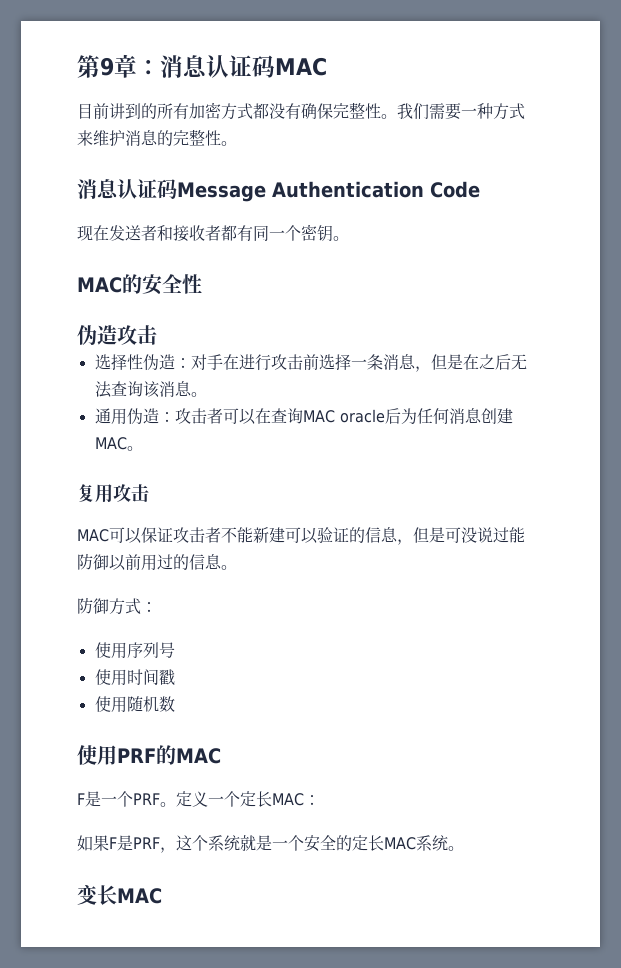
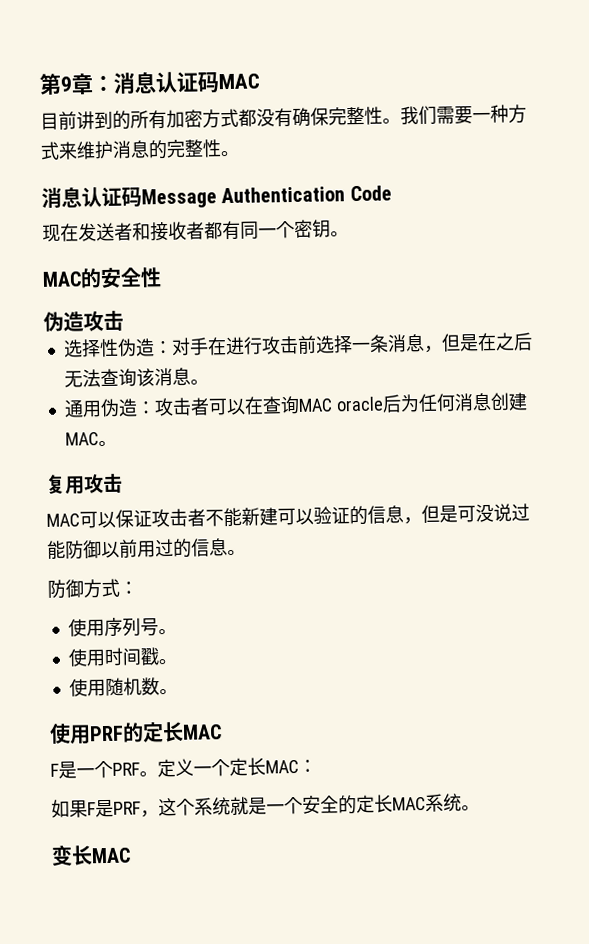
(175, 650) none -> [157,628,177,635] 。
(175, 677) none -> [157,658,177,665] 。
(175, 704) none -> [158,688,178,695] 。
(176, 755) none -> [142,721,184,743] 定长

